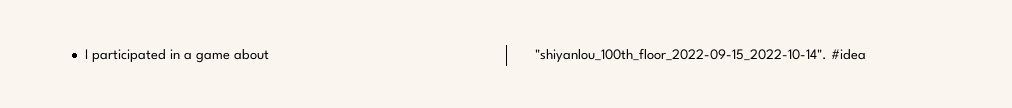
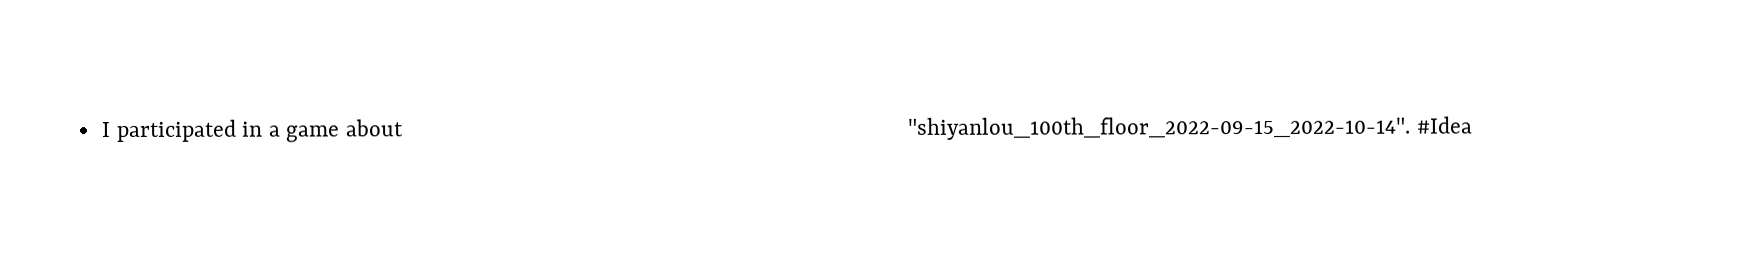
[830,49,866,60] #idea -> [1415,116,1472,134] #Idea

